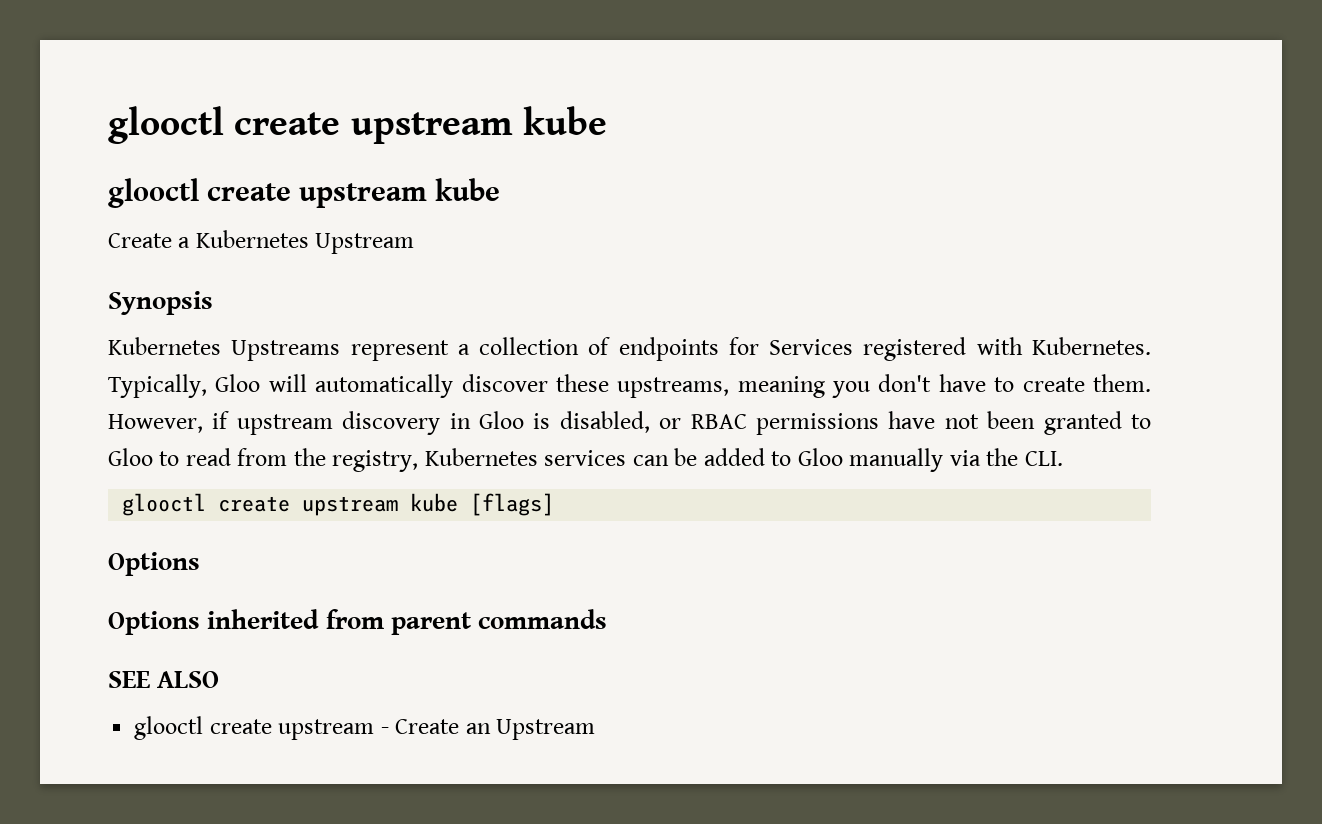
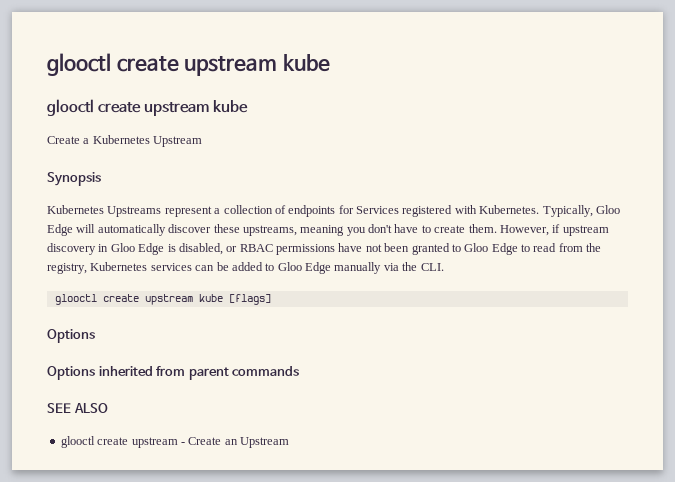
(261, 383) none -> [47,224,73,236] Edge
(524, 420) none -> [138,243,165,255] Edge
(153, 457) none -> [491,243,518,255] Edge
(843, 457) none -> [305,262,331,274] Edge

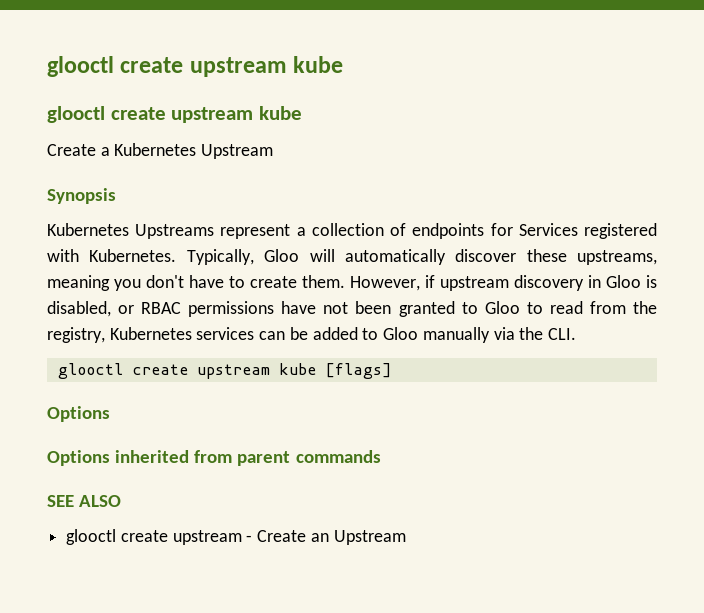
[47,224,73,236] Edge -> (300, 255) none
[138,243,165,255] Edge -> (641, 281) none
[491,243,518,255] Edge -> (520, 307) none
[305,262,331,274] Edge -> (419, 333) none

